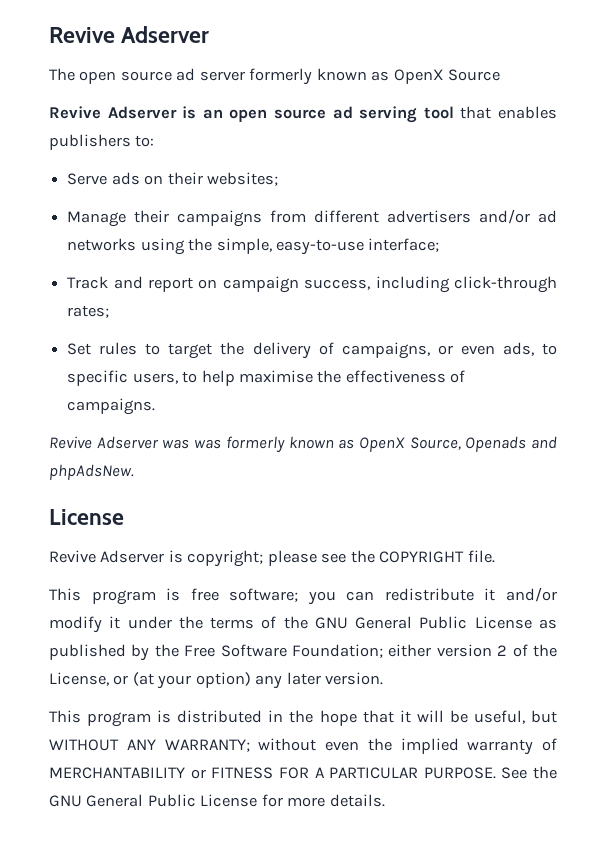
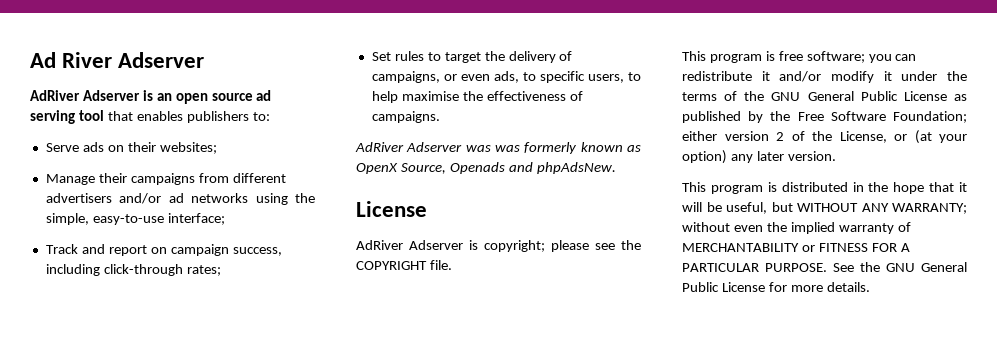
[49,27,115,43] Revive -> [30,52,113,68] Ad River
[49,68,501,85] [49,106,101,119] The open source ad server formerly known as OpenX Source // Revive -> [30,90,80,101] AdRiver
[49,436,92,449] Revive -> [355,142,404,152] AdRiver
[49,550,96,563] Revive -> [356,240,403,250] AdRiver

